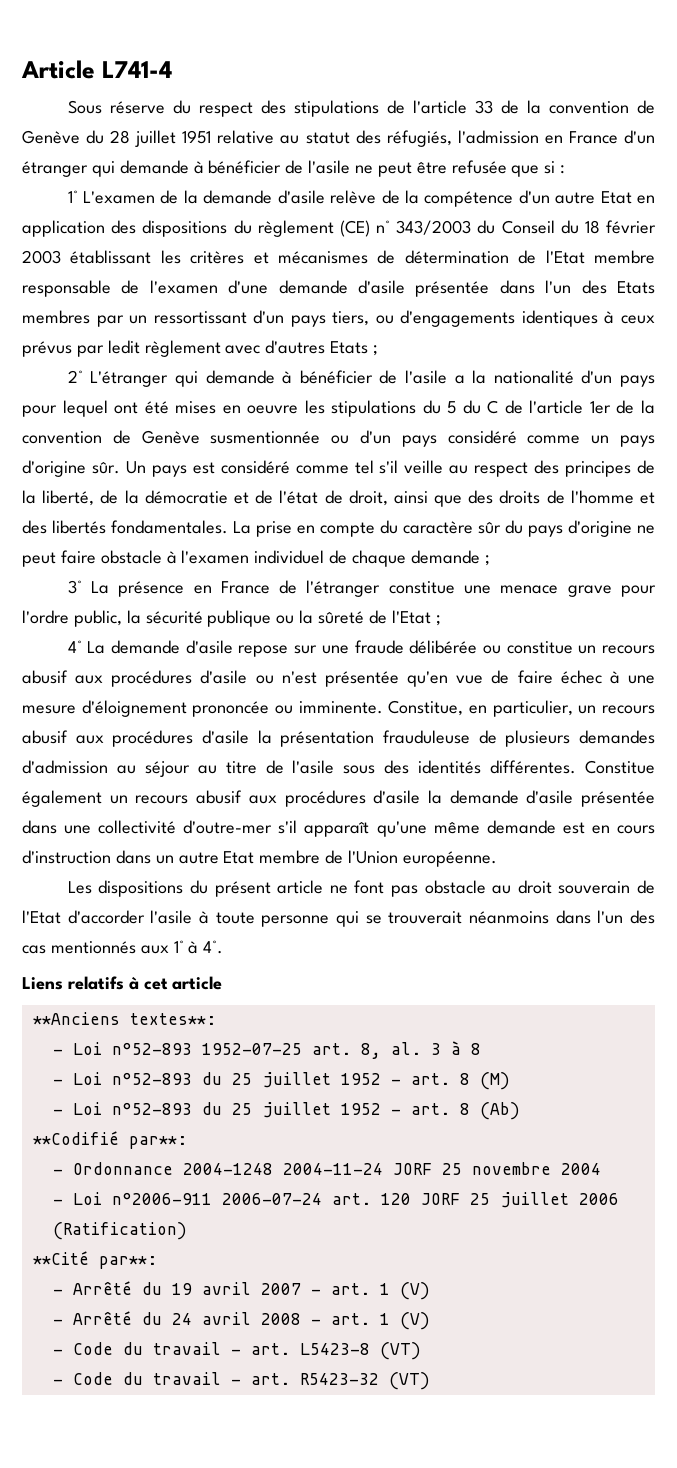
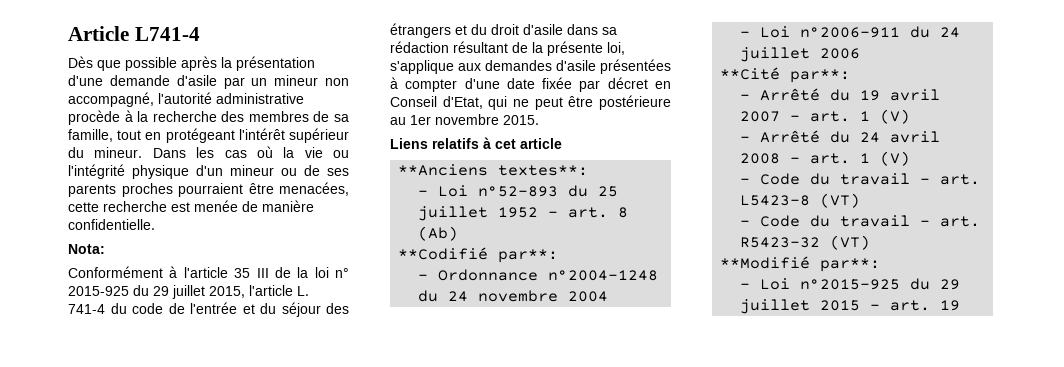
[67,100,656,117] [22,130,656,147] [22,160,566,177] [67,190,655,207] [22,220,657,237] [22,250,655,264] [22,280,655,297] [22,310,655,327] [22,340,379,357] [67,370,655,387] [22,400,655,417] [22,430,655,447] [22,460,656,477] [22,490,655,507] [22,520,655,537] [22,550,490,567] [67,580,656,597] [22,610,441,627] [67,640,656,657] [22,670,655,687] [22,700,655,717] [22,730,655,747] [22,760,655,777] [22,790,655,807] [22,820,655,837] [22,850,497,867] [67,880,656,897] [22,910,655,927] [22,940,224,954] Sous réserve du respect des stipulations de l'article 33 de la convention de Genève du 28 juillet 1951 relative au statut des réfugiés, l'admission en France d'un étranger qui demande à bénéficier de l'asile ne peut être refusée que si : // 1° L'examen de la demande d'asile relève de la compétence d'un autre Etat en application des dispositions du règlement (CE) n° 343/2003 du Conseil du 18 février 2003 établissant les critères et mécanismes de détermination de l'Etat membre responsable de l'examen d'une demande d'asile présentée dans l'un des Etats membres par un ressortissant d'un pays tiers, ou d'engagements identiques à ceux prévus par ledit règlement avec d'autres Etats ; // 2° L'étranger qui demande à bénéficier de l'asile a la nationalité d'un pays pour lequel ont été mises en oeuvre les stipulations du 5 du C de l'article 1er de la convention de Genève susmentionnée ou d'un pays considéré comme un pays d'origine sûr. Un pays est considéré comme tel s'il veille au respect des principes de la liberté, de la démocratie et de l'état de droit, ainsi que des droits de l'homme et des libertés fondamentales. La prise en compte du caractère sûr du pays d'origine ne peut faire obstacle à l'examen individuel de chaque demande ; // 3° La présence en France de l'étranger constitue une menace grave pour l'ordre public, la sécurité publique ou la sûreté de l'Etat ; // 4° La demande d'asile repose sur une fraude délibérée ou constitue un recours abusif aux procédures d'asile ou n'est présentée qu'en vue de faire échec à une mesure d'éloignement prononcée ou imminente. Constitue, en particulier, un recours abusif aux procédures d'asile la présentation frauduleuse de plusieurs demandes d'admission au séjour au titre de l'asile sous des identités différentes. Constitue également un recours abusif aux procédures d'asile la demande d'asile présentée dans une collectivité d'outre-mer s'il apparaît qu'une même demande est en cours d'instruction dans un autre Etat membre de l'Union européenne. // Les dispositions du présent article ne font pas obstacle au droit souverain de l'Etat d'accorder l'asile à toute personne qui se trouverait néanmoins dans l'un des cas mentionnés aux 1° à 4°. -> [68,56,315,71] [68,75,350,89] [68,92,304,107] [68,110,349,125] [68,128,349,143] [68,146,349,158] [68,164,349,179] [68,182,349,197] [68,200,314,212] [68,219,155,230] [68,244,105,254] [68,266,349,278] [68,285,309,299] [68,302,349,317] [390,23,617,38] [390,41,625,56] [390,59,671,74] [390,77,671,92] [390,95,671,110] [390,114,539,125] Dès que possible après la présentation d'une demande d'asile par un mineur non accompagné, l'autorité administrative procède à la recherche des membres de sa famille, tout en protégeant l'intérêt supérieur du mineur. Dans les cas où la vie ou l'intégrité physique d'un mineur ou de ses parents proches pourraient être menacées, cette recherche est menée de manière confidentielle. // Nota: // Conformément à l'article 35 III de la loi n° 2015-925 du 29 juillet 2015, l'article L. 741-4 du code de l'entrée et du séjour des étrangers et du droit d'asile dans sa rédaction résultant de la présente loi, s'applique aux demandes d'asile présentées à compter d'une date fixée par décret en Conseil d'Etat, qui ne peut être postérieure au 1er novembre 2015.
[52,1041,481,1059] [52,1072,510,1090] // - Loi n°52-893 1952-07-25 art. 8, al. 3 à 8 // - Loi n°52-893 du 25 juillet 1952 - art. 8 (M) -> (589, 170) none
[182,1163,462,1175] 2004-1248 2004-11-24 JORF 25 -> [548,270,659,281] [418,290,469,302] n°2004-1248 du 24
[221,1193,490,1205] 2006-07-24 art. 120 JORF 25 -> [910,26,961,38] du 24
[52,1222,187,1240] (Ratification) -> (861, 53) none
(430, 1381) none -> [720,256,881,272] [740,278,961,290] [740,299,961,314] // **Modifié par**: // - Loi n°2015-925 du 29 juillet 2015 - art. 19

